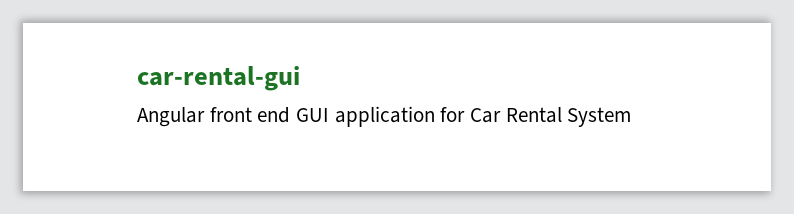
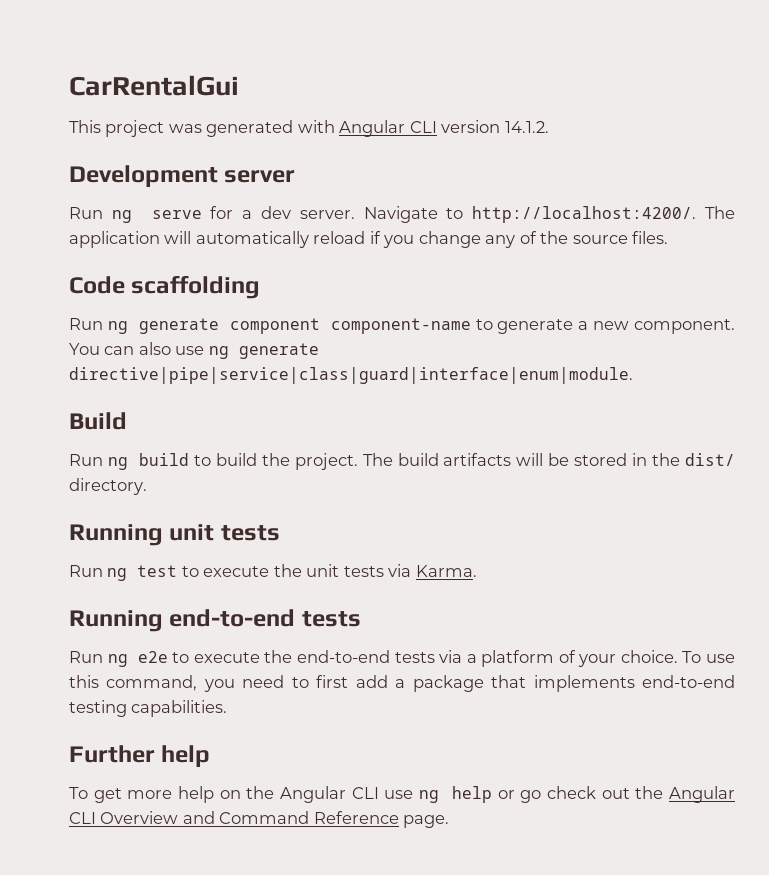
[137,66,300,91] [137,106,632,127] car-rental-gui // Angular front end GUI application for Car Rental System -> [69,75,239,96] [69,120,549,137] [69,165,296,187] [69,206,735,223] [69,231,669,248] [69,275,261,299] [69,318,735,334] [69,342,319,359] [69,367,633,384] [69,412,127,430] [69,453,736,470] [69,478,147,495] [69,524,280,546] [69,564,477,581] [69,609,361,632] [69,650,736,667] [69,675,735,692] [69,700,228,717] [69,745,211,767] [69,786,736,803] [69,811,450,828] CarRentalGui // This project was generated with Angular CLI version 14.1.2. // Development server // Run ng serve for a dev server. Navigate to http://localhost:4200/. The application will automatically reload if you change any of the source files. // Code scaffolding // Run ng generate component component-name to generate a new component. You can also use ng generate directive|pipe|service|class|guard|interface|enum|module. // Build // Run ng build to build the project. The build artifacts will be stored in the dist/ directory. // Running unit tests // Run ng test to execute the unit tests via Karma. // Running end-to-end tests // Run ng e2e to execute the end-to-end tests via a platform of your choice. To use this command, you need to first add a package that implements end-to-end testing capabilities. // Further help // To get more help on the Angular CLI use ng help or go check out the Angular CLI Overview and Command Reference page.

